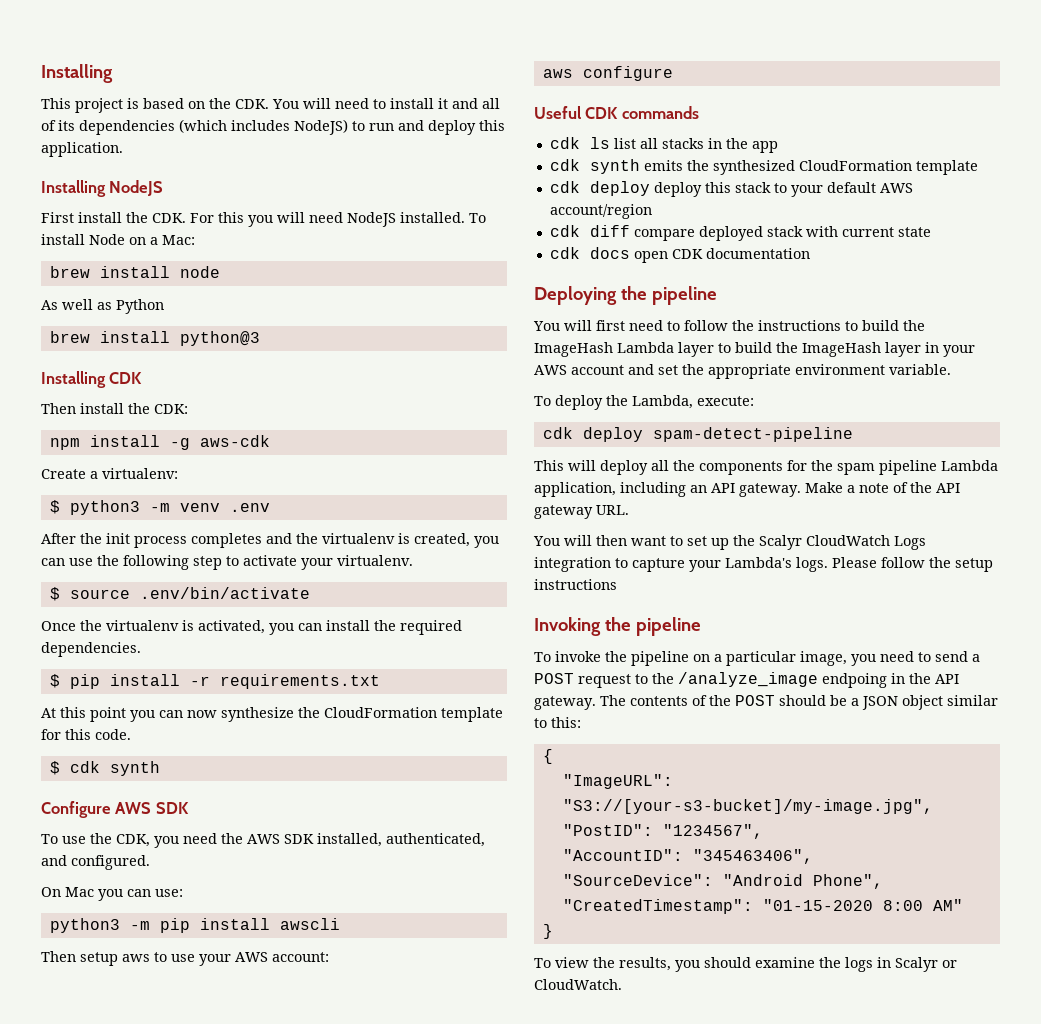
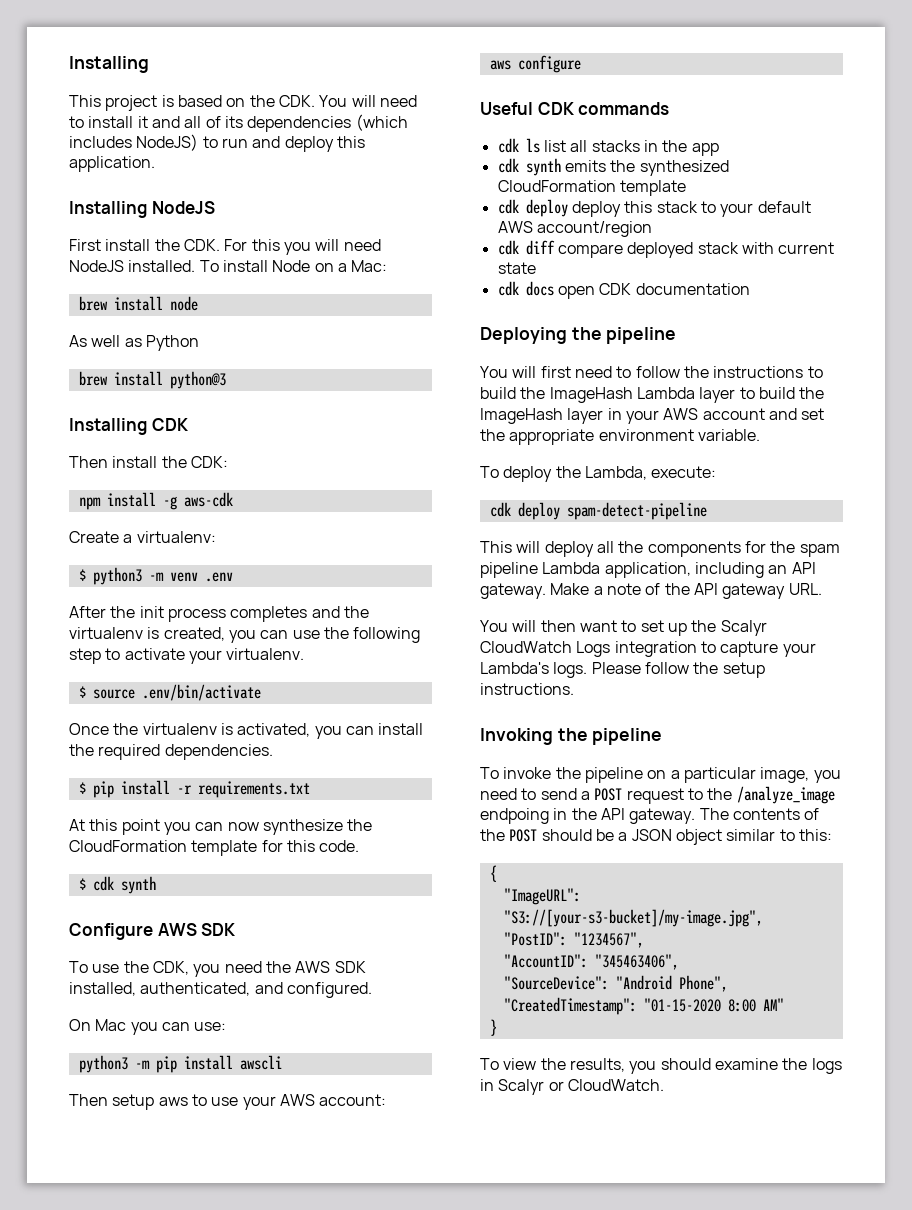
[534,579,617,590] instructions -> [480,683,574,695] instructions.

